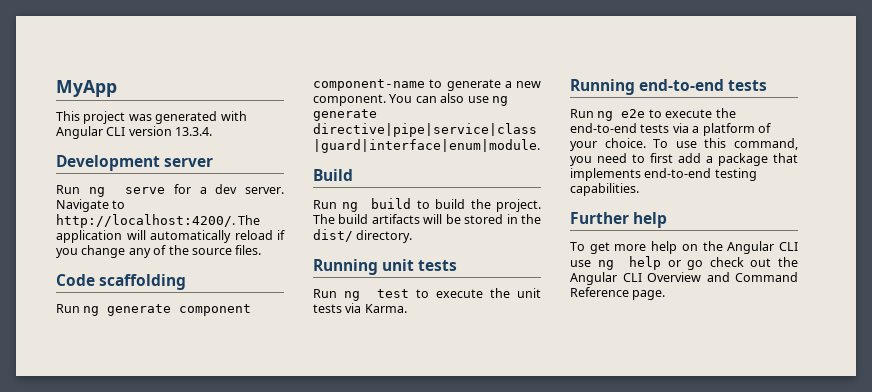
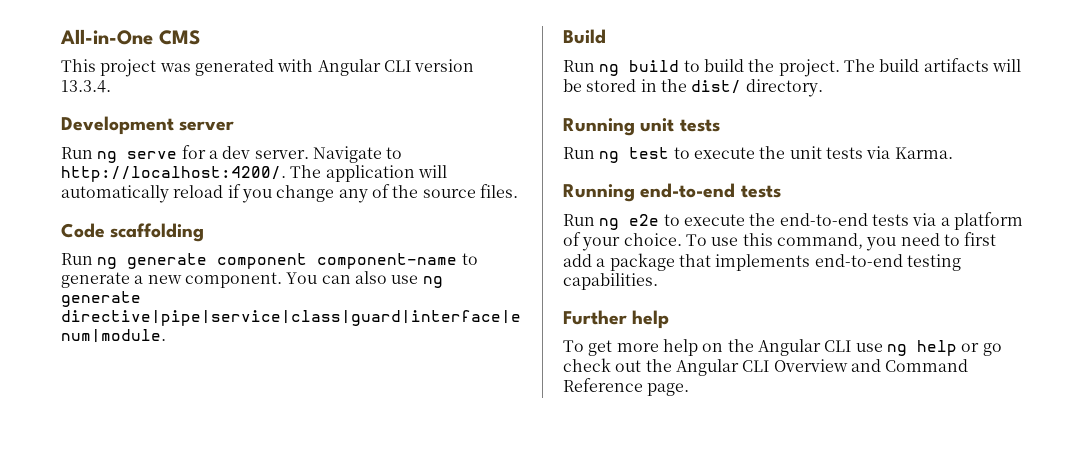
[56,80,117,97] MyApp -> [60,29,200,45] All-in-One CMS

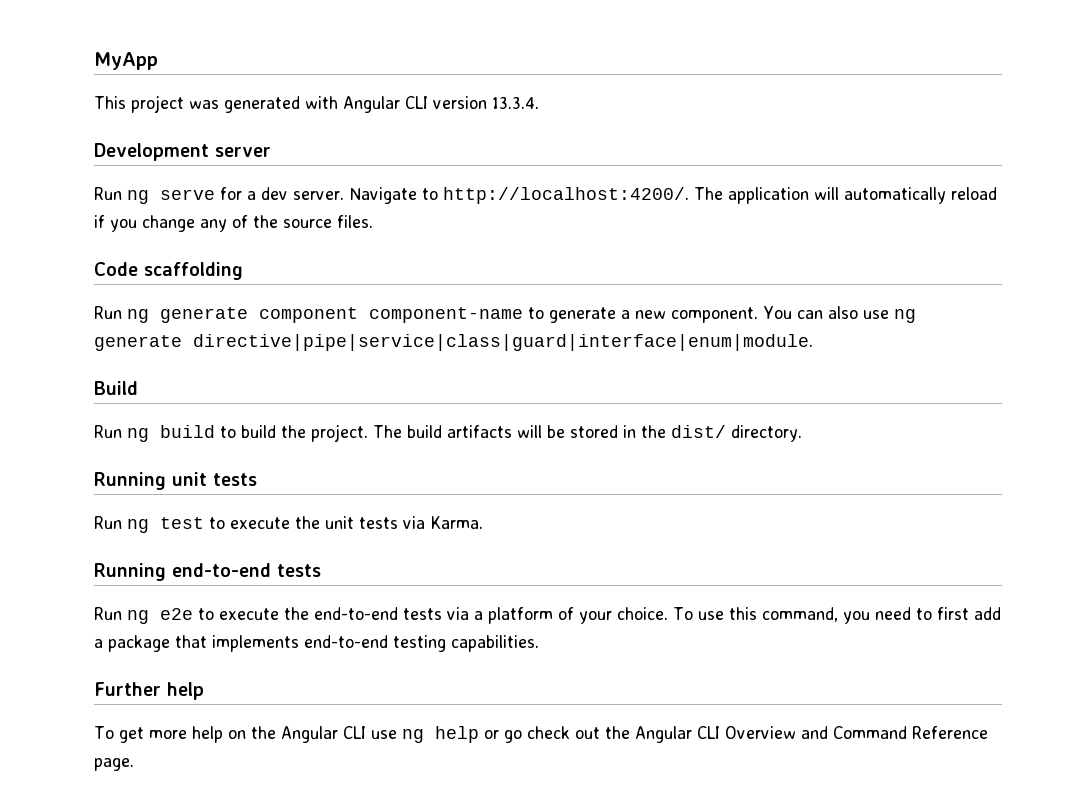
[60,29,200,45] All-in-One CMS -> [94,52,158,70] MyApp

